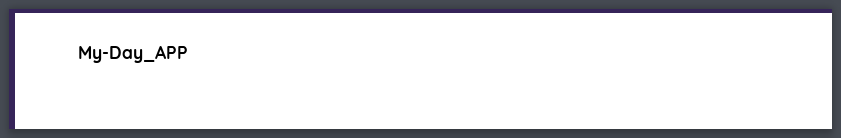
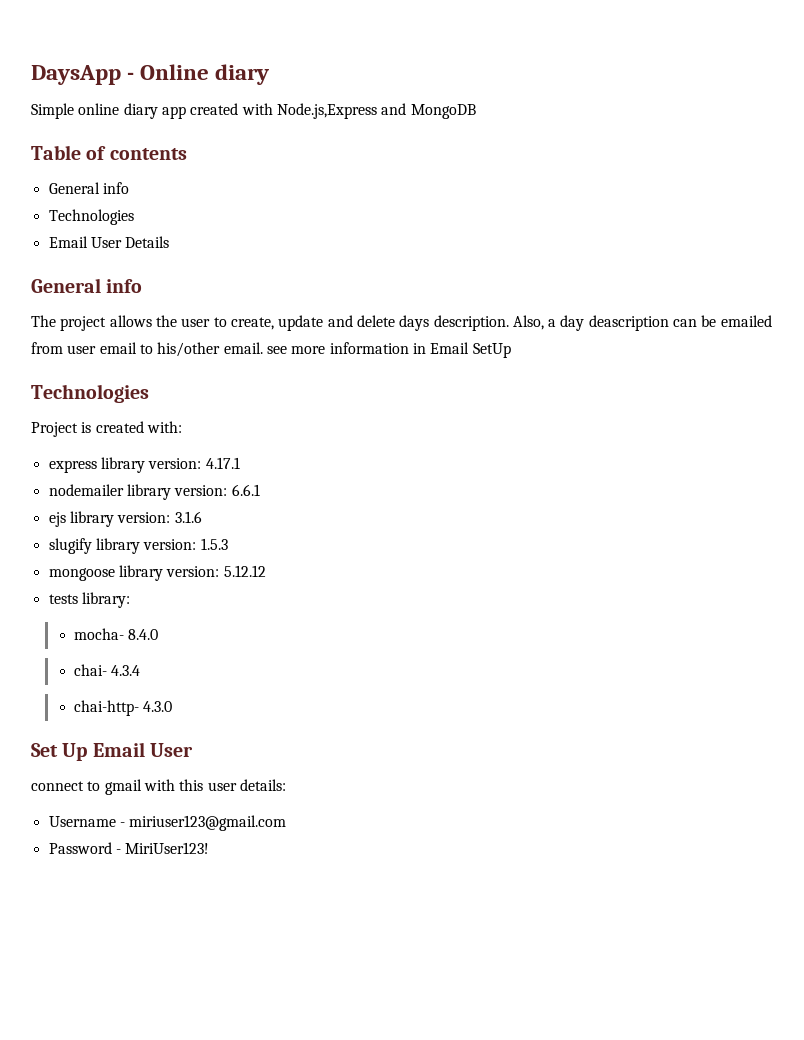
[78,45,188,63] My-Day_APP -> [31,64,270,85] [31,103,476,119] [31,145,187,160] [48,182,129,194] [48,209,134,225] [48,236,170,248] [31,278,143,293] [31,315,772,331] [31,342,511,358] [31,384,149,403] [31,421,182,437] [48,457,240,473] [48,484,260,500] [48,511,202,527] [48,538,228,554] [48,565,266,581] [48,592,130,608] [74,628,159,640] [74,664,141,676] [74,700,173,716] [31,742,194,761] [31,779,286,795] [48,815,287,831] [48,842,210,854] DaysApp - Online diary // Simple online diary app created with Node.js,Express and MongoDB // Table of contents // General info // Technologies // Email User Details // General info // The project allows the user to create, update and delete days description. Also, a day deascription can be emailed from user email to his/other email. see more information in Email SetUp // Technologies // Project is created with: // express library version: 4.17.1 // nodemailer library version: 6.6.1 // ejs library version: 3.1.6 // slugify library version: 1.5.3 // mongoose library version: 5.12.12 // tests library: // mocha- 8.4.0 // chai- 4.3.4 // chai-http- 4.3.0 // Set Up Email User // connect to gmail with this user details: // Username - miriuser123@gmail.com // Password - MiriUser123!

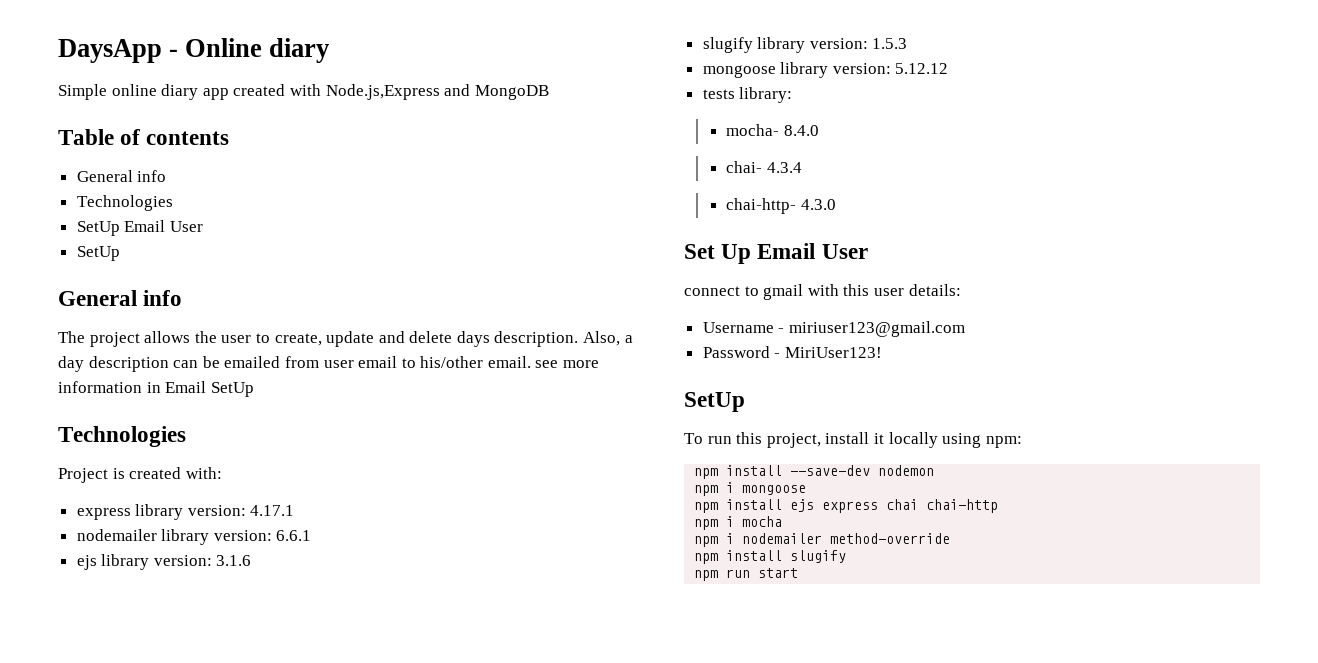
[48,236,170,248] Email User Details -> [76,220,203,236] [76,246,120,261] SetUp Email User // SetUp
[588,315,669,331] deascription -> [88,356,169,372] description
(210, 848) none -> [684,392,745,412] [684,432,1022,448] [694,465,935,479] [694,482,807,496] [694,499,999,513] [694,516,783,530] [694,533,951,547] [694,550,847,564] [694,568,799,581] // SetUp // To run this project, install it locally using npm: // npm install --save-dev nodemon // npm i mongoose // npm install ejs express chai chai-http // npm i mocha // npm i nodemailer method-override // npm install slugify // npm run start

